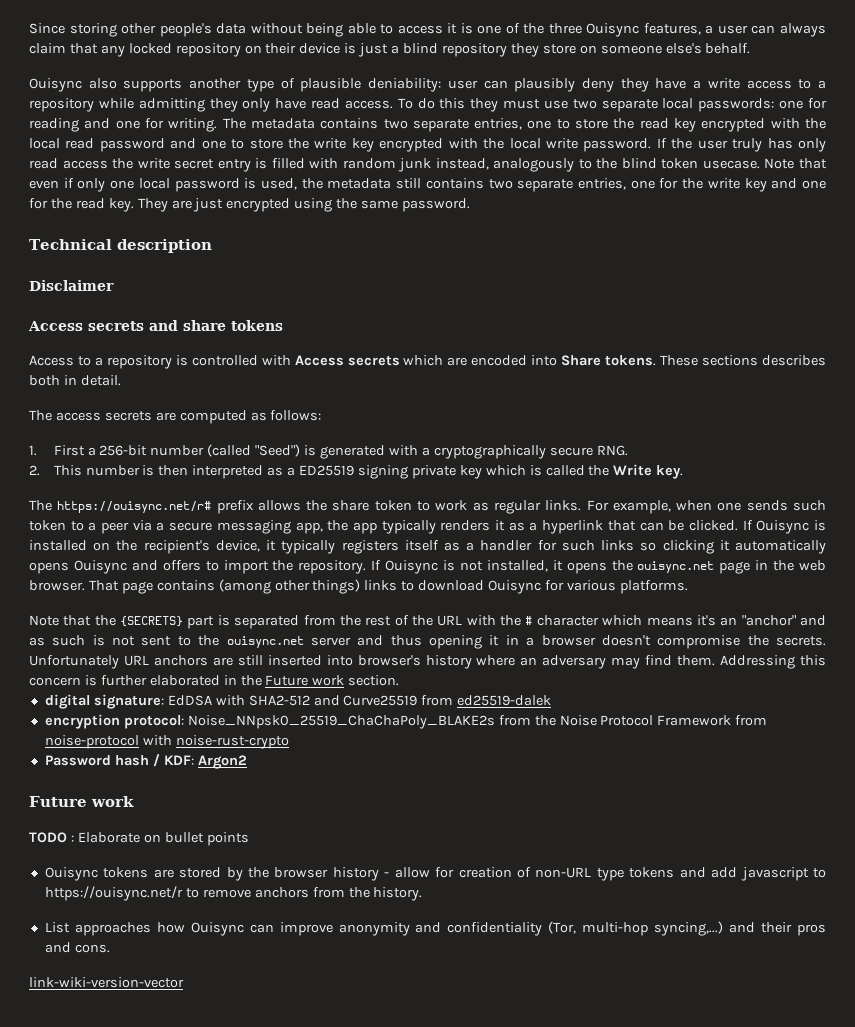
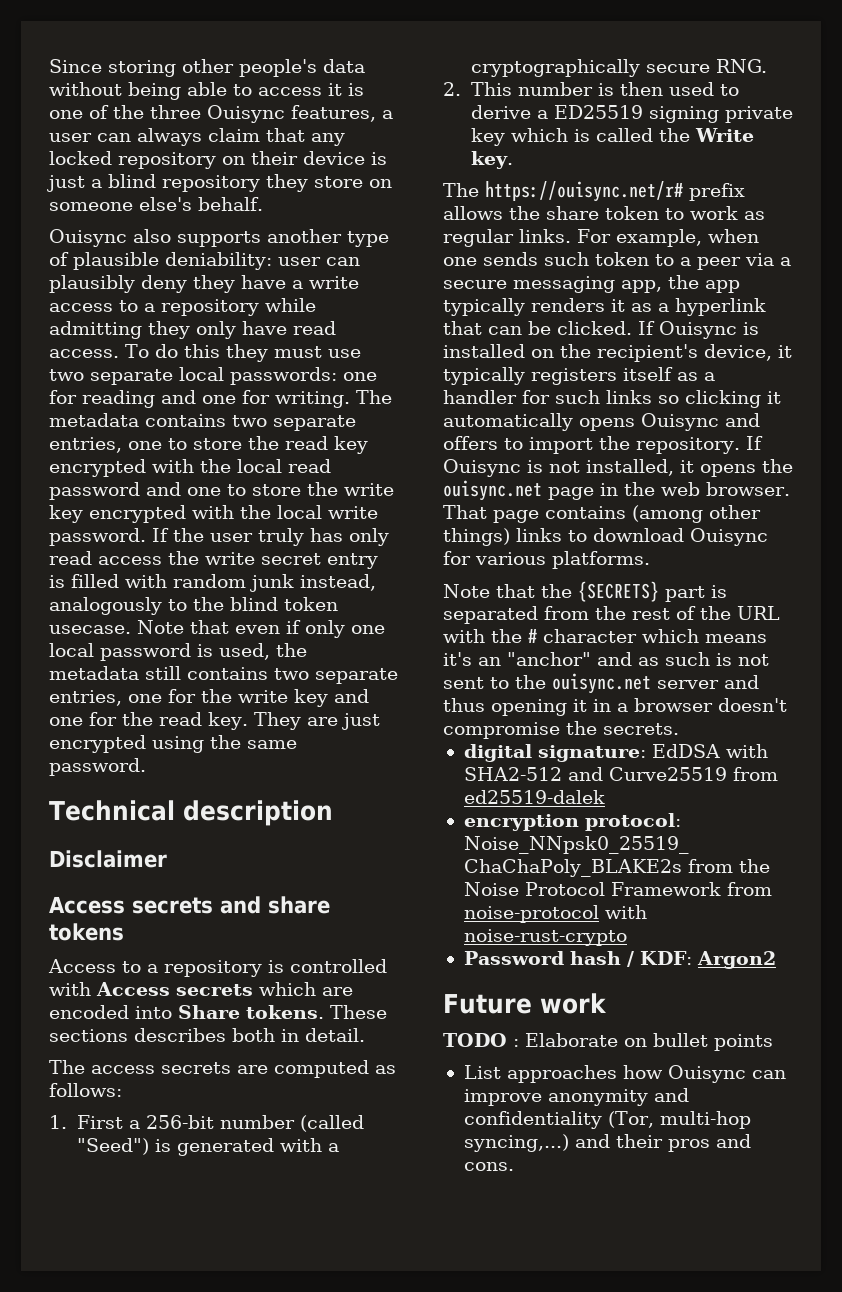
[192,465,284,479] interpreted as -> [668,82,739,96] [470,105,531,119] used to derive
[29,655,826,669] [29,675,400,686] Unfortunately URL anchors are still inserted into browser's history where an adversary may find them. Addressing this concern is further elaborated in the Future work section. -> (679, 729) none
[44,867,826,881] [44,886,423,901] // Ouisync tokens are stored by the browser history - allow for creation of non-URL type tokens and add javascript to https://ouisync.net/r to remove anchors from the history. -> (773, 1042) none
[29,977,184,988] // link-wiki-version-vector -> (514, 1166) none

